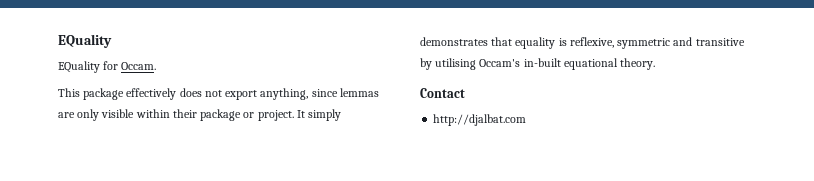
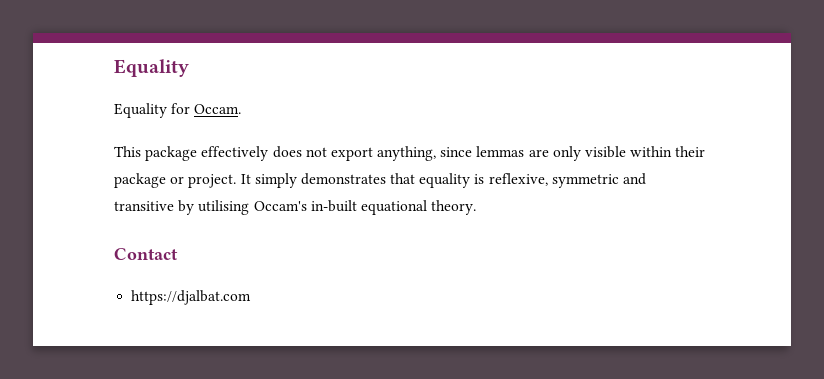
[58,34,112,48] [58,61,100,73] EQuality // EQuality -> [114,59,189,77] [114,103,167,118] Equality // Equality
[433,114,527,126] http://djalbat.com -> [131,290,252,305] https://djalbat.com

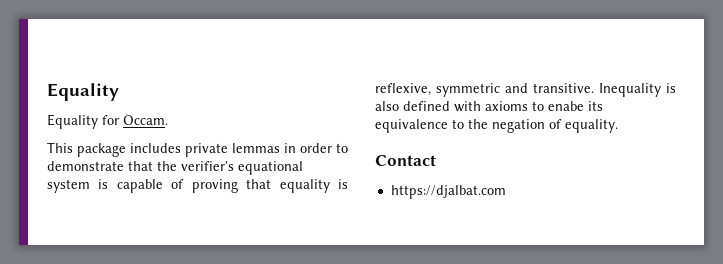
[201,146,706,161] [114,173,386,188] effectively does not export anything, since lemmas are only visible within their package or project. It simply demonstrates -> [130,143,348,157] [47,161,303,175] [47,179,238,193] includes private lemmas in order to demonstrate that the verifier's equational system is capable of proving
[114,200,477,215] transitive by utilising Occam's in-built equational theory. -> [533,83,676,97] [375,101,603,112] [375,119,618,133] transitive. Inequality is also defined with axioms to enabe its equivalence to the negation of equality.

